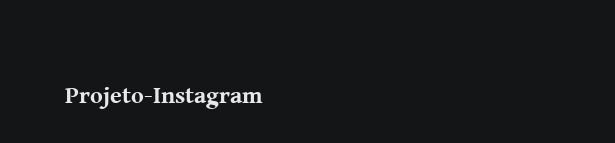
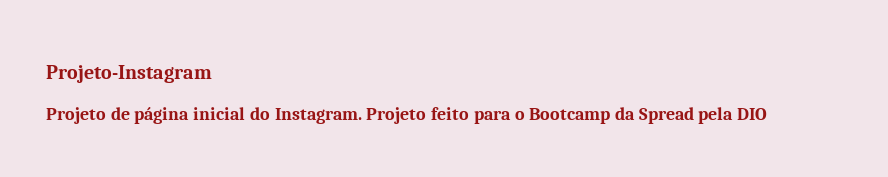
(263, 98) none -> [46,107,768,124] // Projeto de página inicial do Instagram. Projeto feito para o Bootcamp da Spread pela DIO

